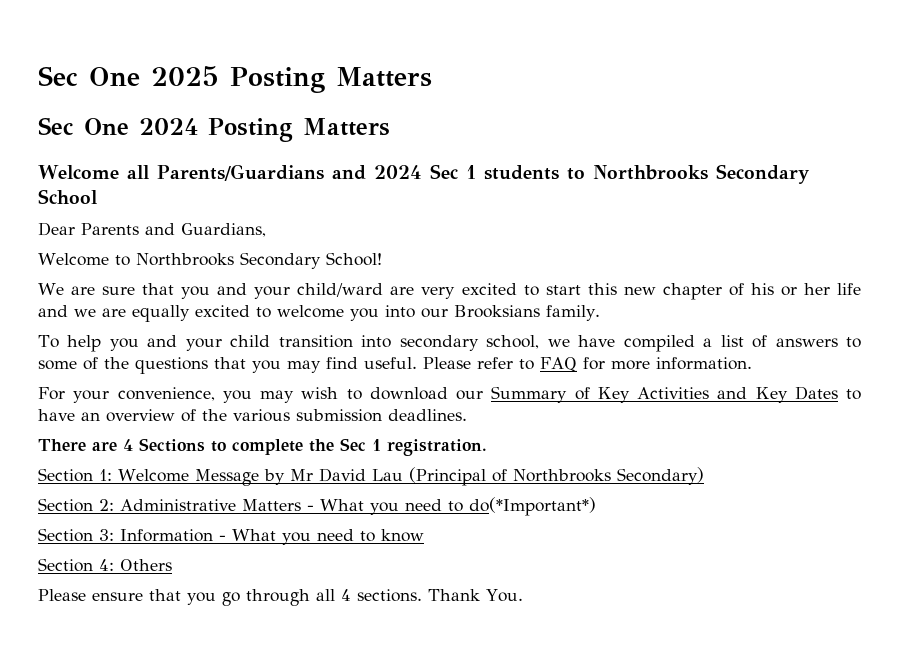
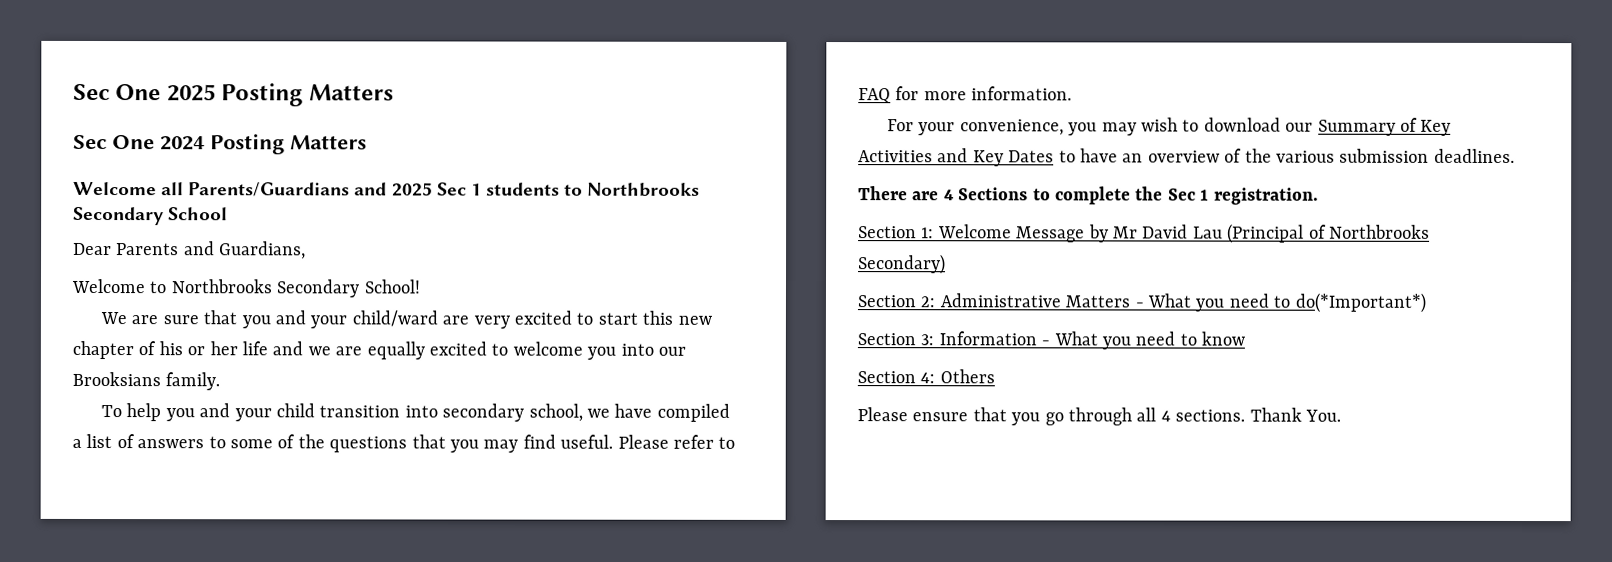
[373,165,422,179] 2024 -> [391,182,433,197] 2025

